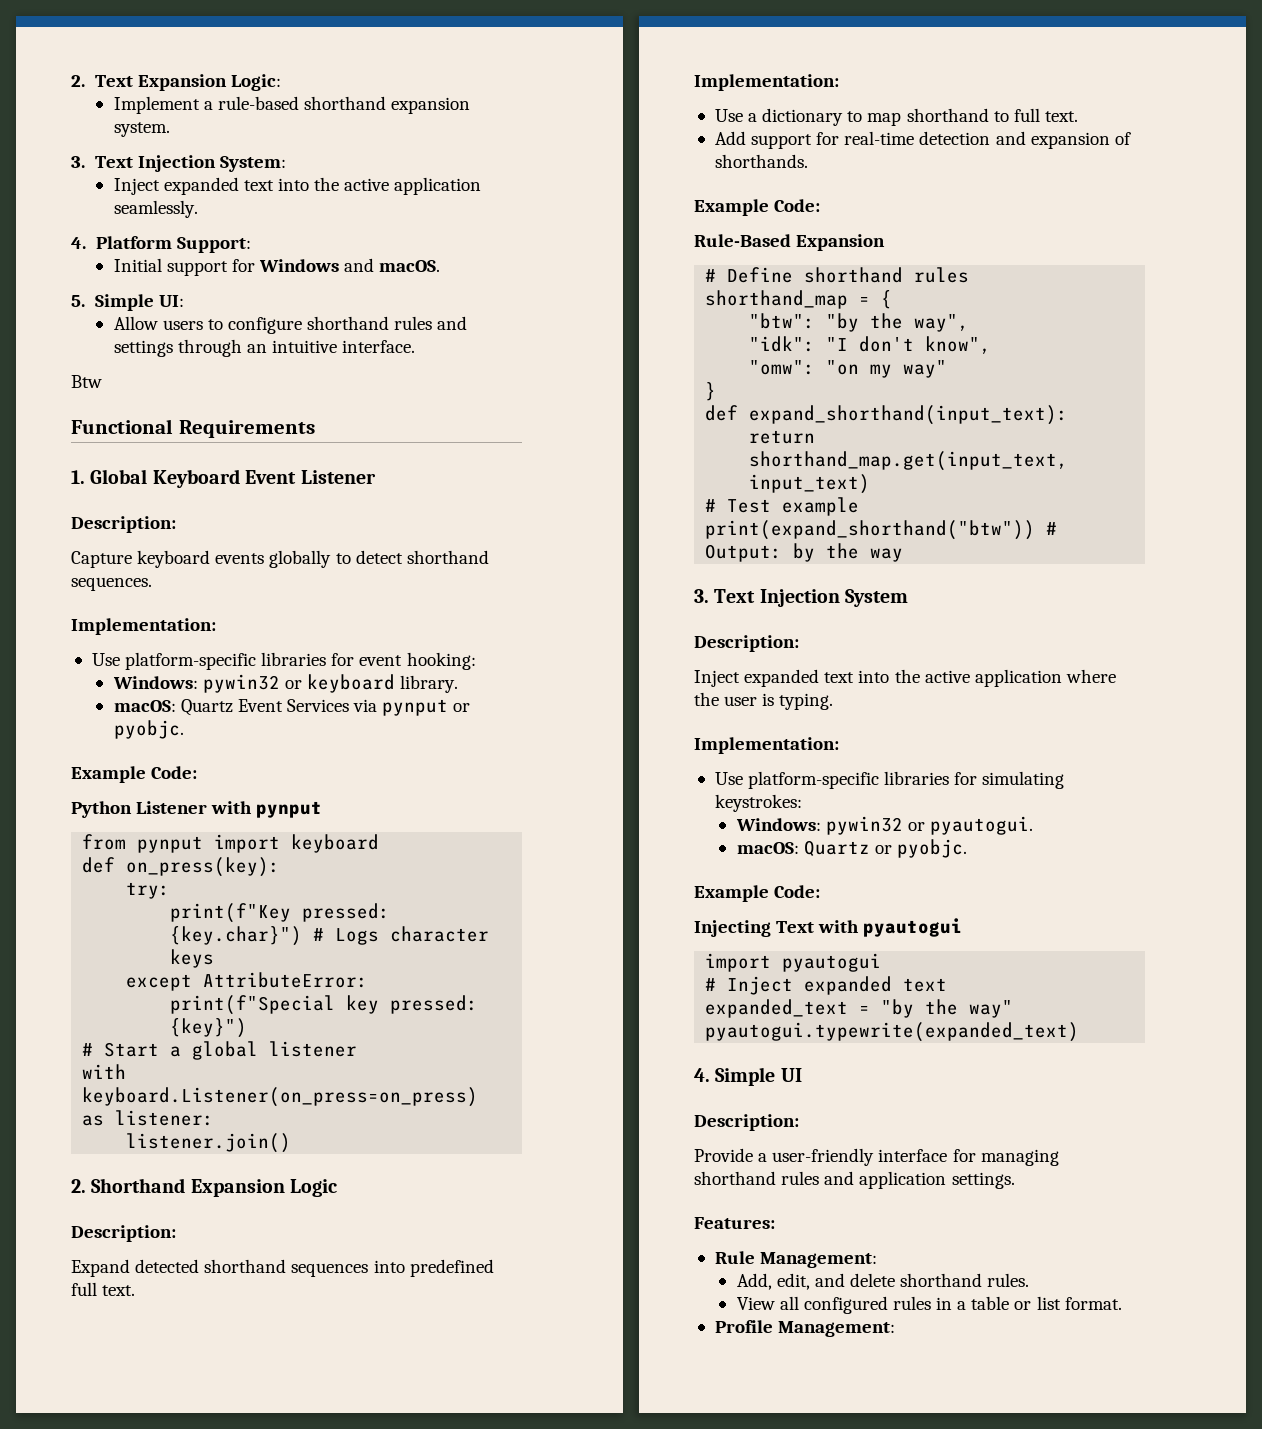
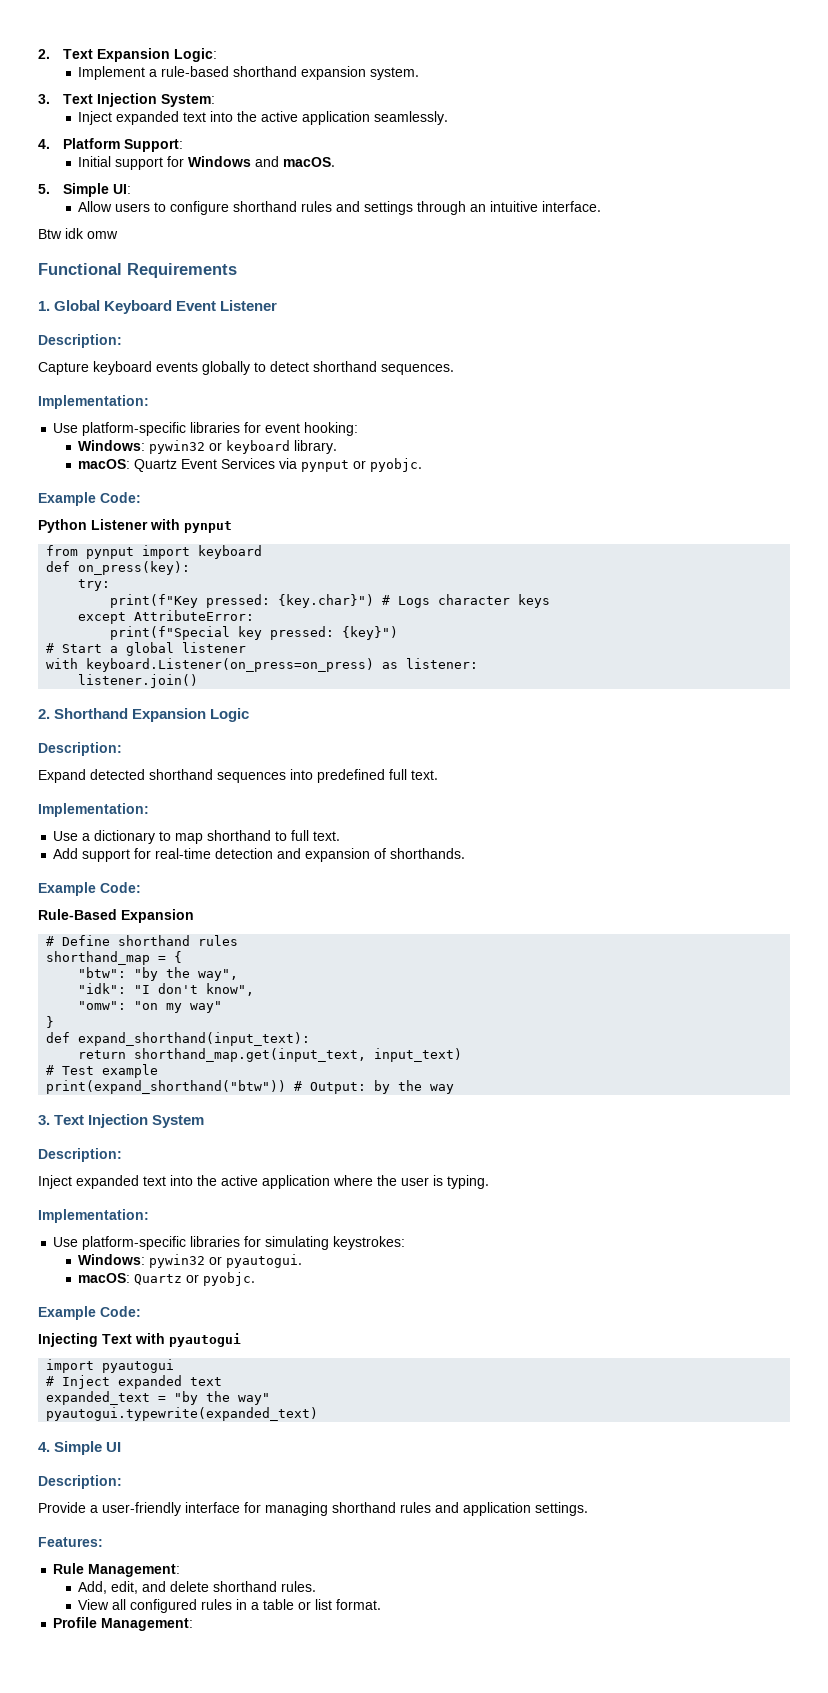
(102, 381) none -> [65,228,118,239] idk omw

